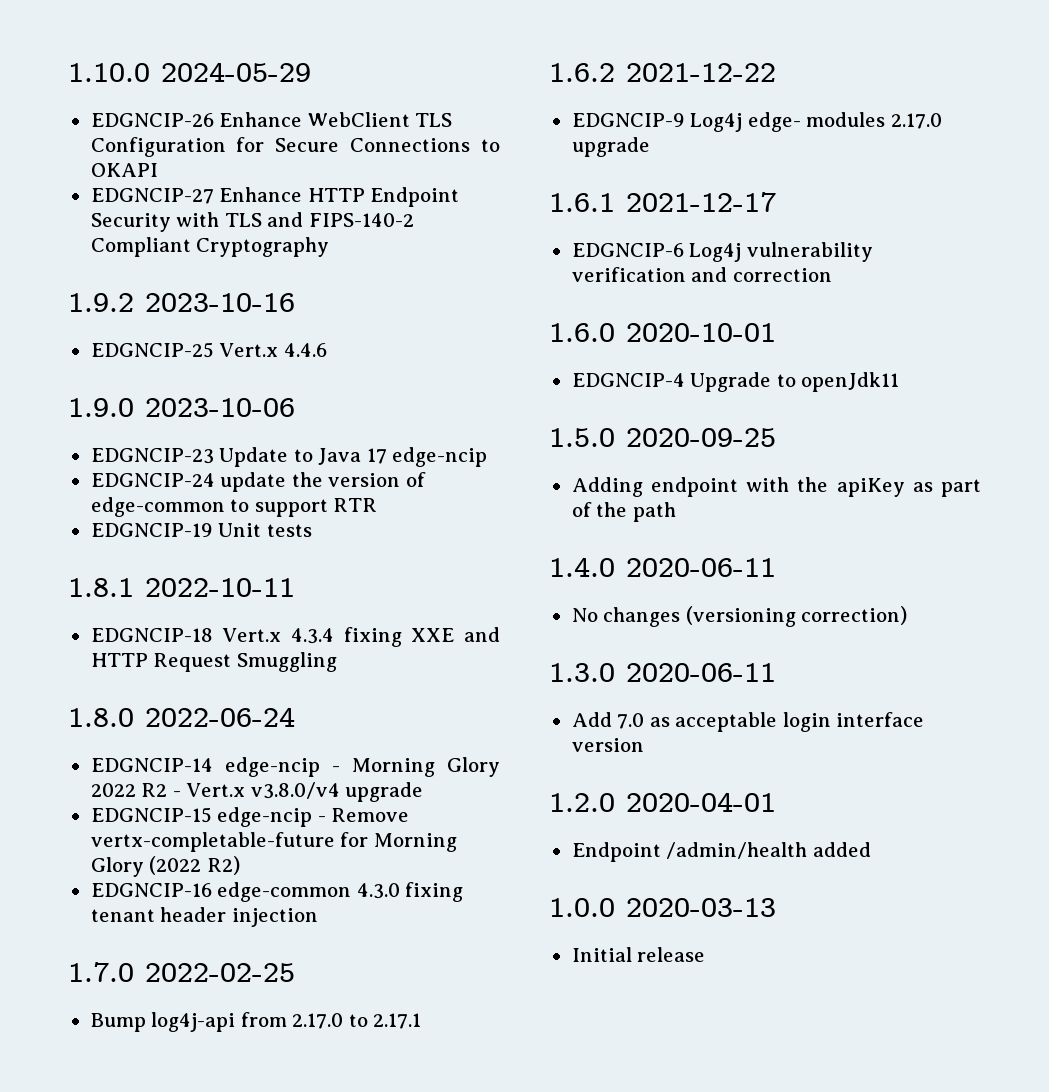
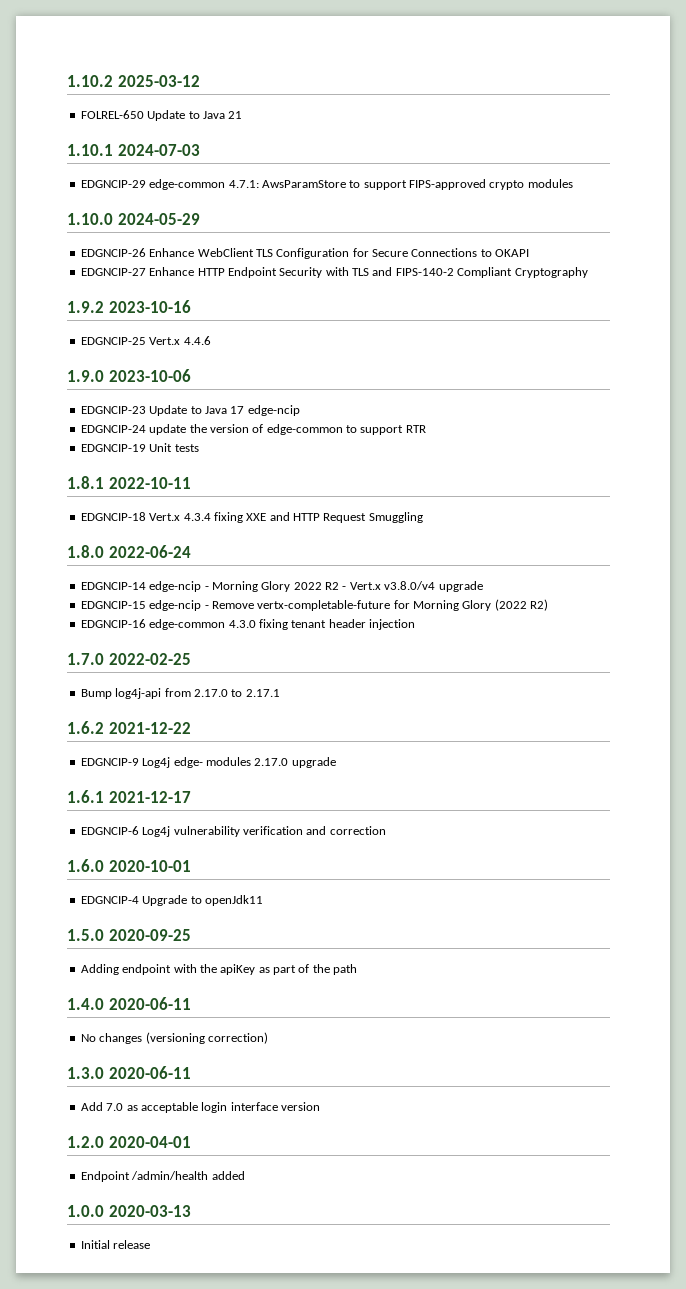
(68, 72) none -> [67,75,200,87] [80,110,243,121] [67,144,200,156] [80,179,573,190] 1.10.2 2025-03-12 // FOLREL-650 Update to Java 21 // 1.10.1 2024-07-03 // EDGNCIP-29 edge-common 4.7.1: AwsParamStore to support FIPS-approved crypto modules //

